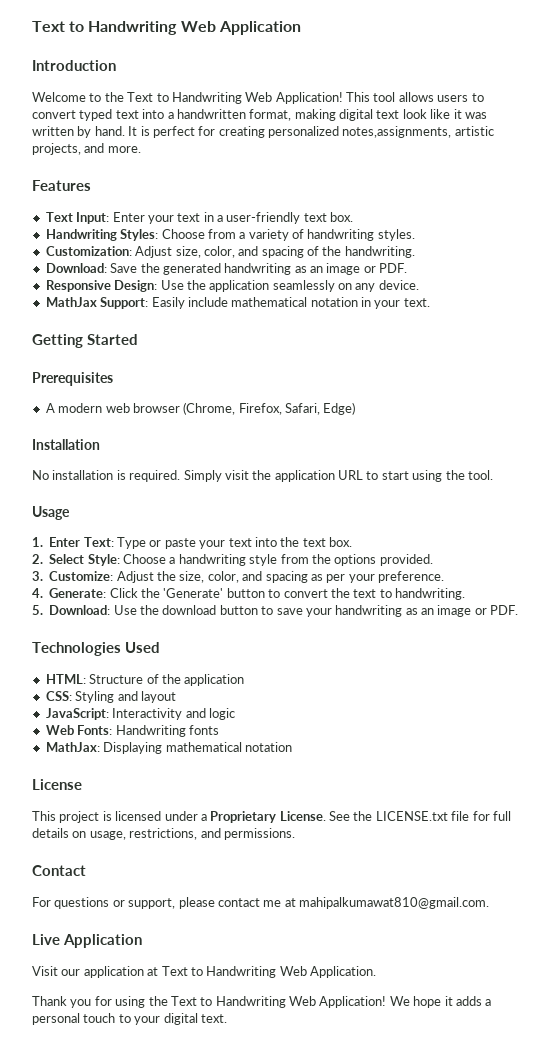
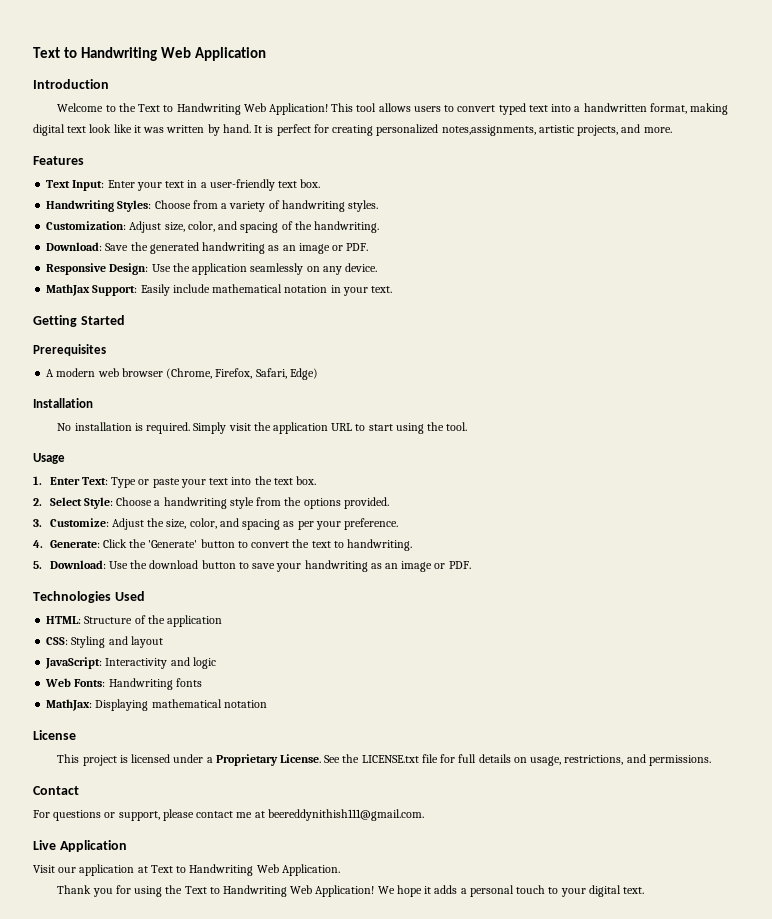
[299,897,489,909] mahipalkumawat810@gmail.com. -> [267,809,424,821] beereddynithish111@gmail.com.

